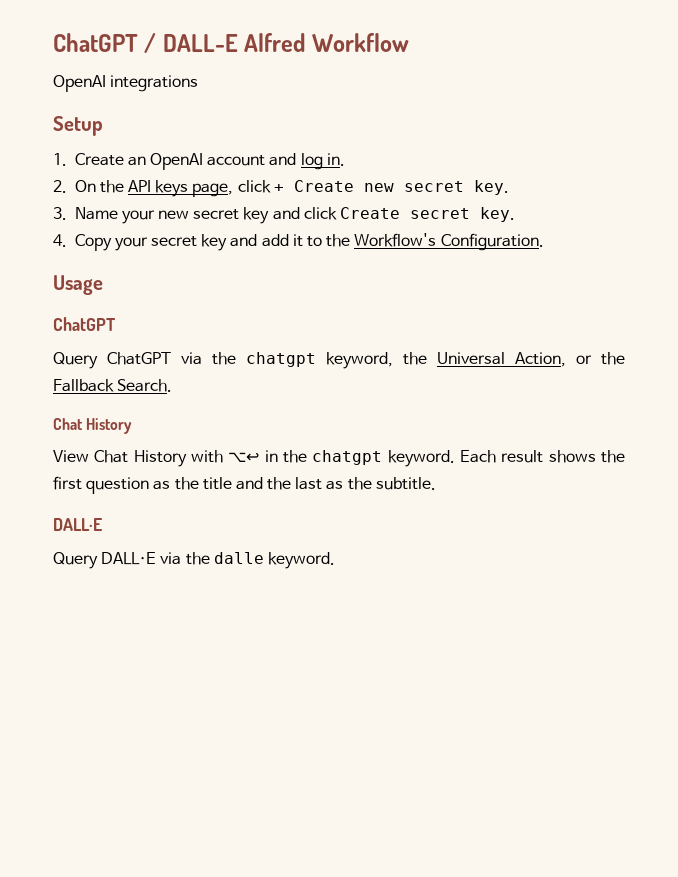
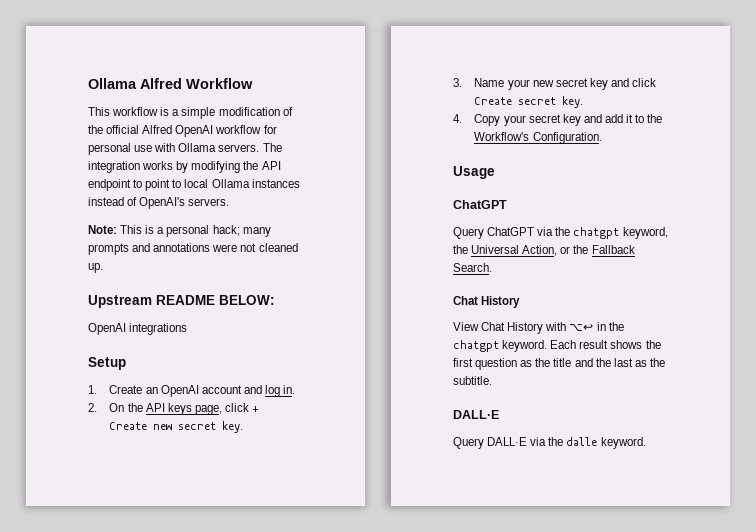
[53,33,238,53] ChatGPT / DALL-E -> [88,78,137,89] Ollama
(409, 42) none -> [88,107,293,119] [88,125,277,137] [88,143,282,155] [88,161,281,173] [88,179,300,191] [88,197,230,209] [88,225,271,237] [88,243,298,255] [88,263,103,273] [88,295,275,308] // This workflow is a simple modification of the official Alfred OpenAI workflow for personal use with Ollama servers. The integration works by modifying the API endpoint to point to local Ollama instances instead of OpenAI's servers. // Note: This is a personal hack; many prompts and annotations were not cleaned up. // Upstream README BELOW:

